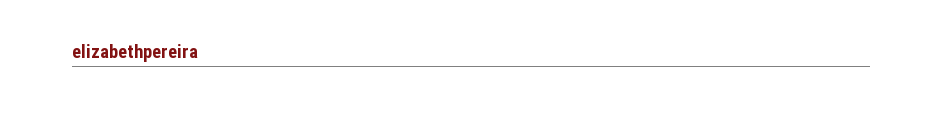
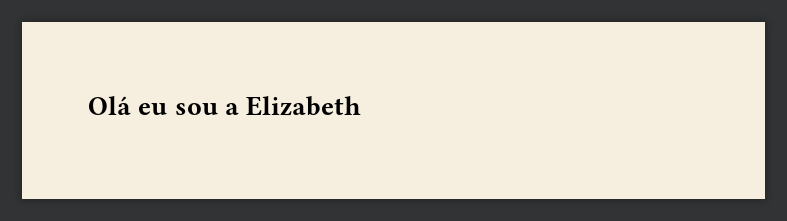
[72,44,198,62] elizabethpereira -> [88,96,362,116] Olá eu sou a Elizabeth

